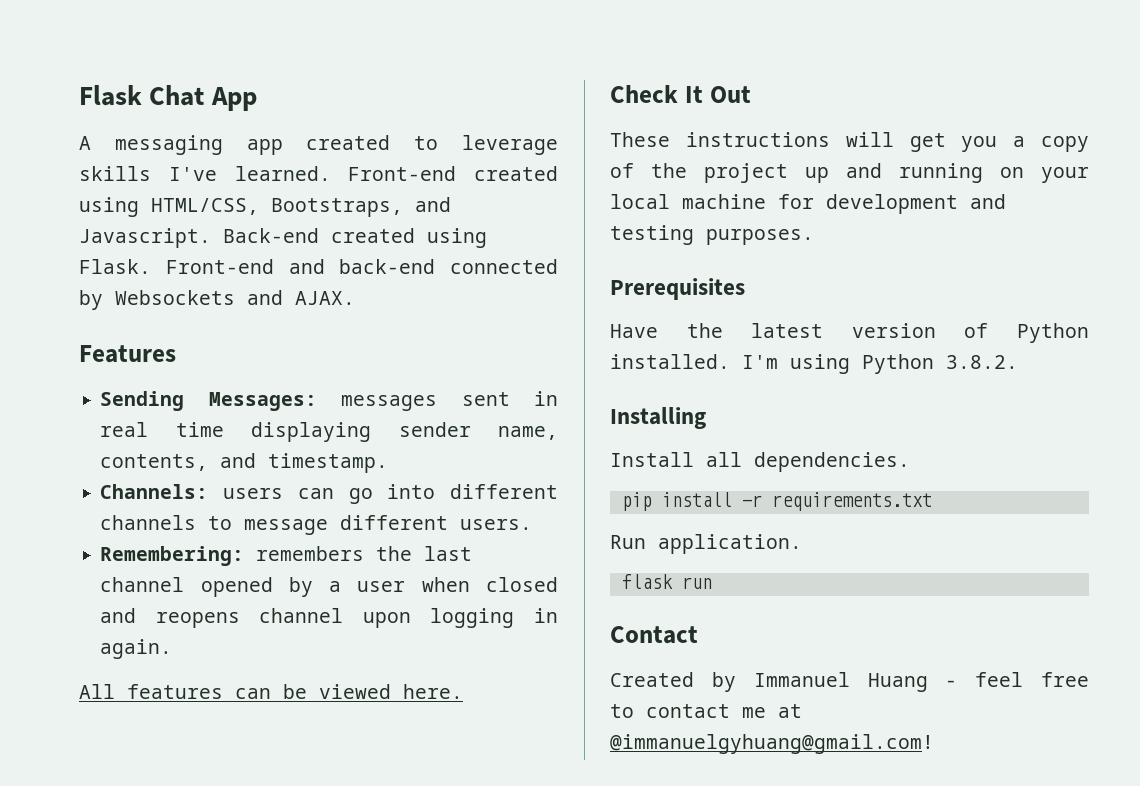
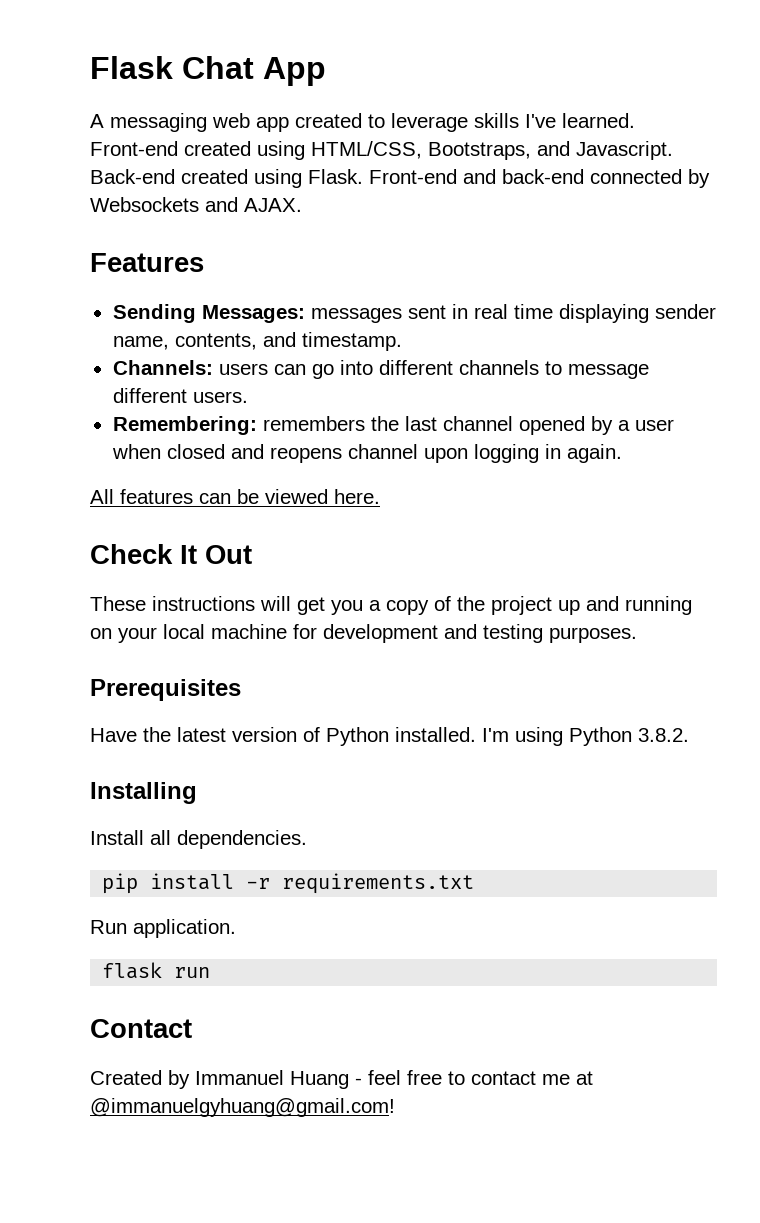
(223, 145) none -> [212,113,250,128] web

